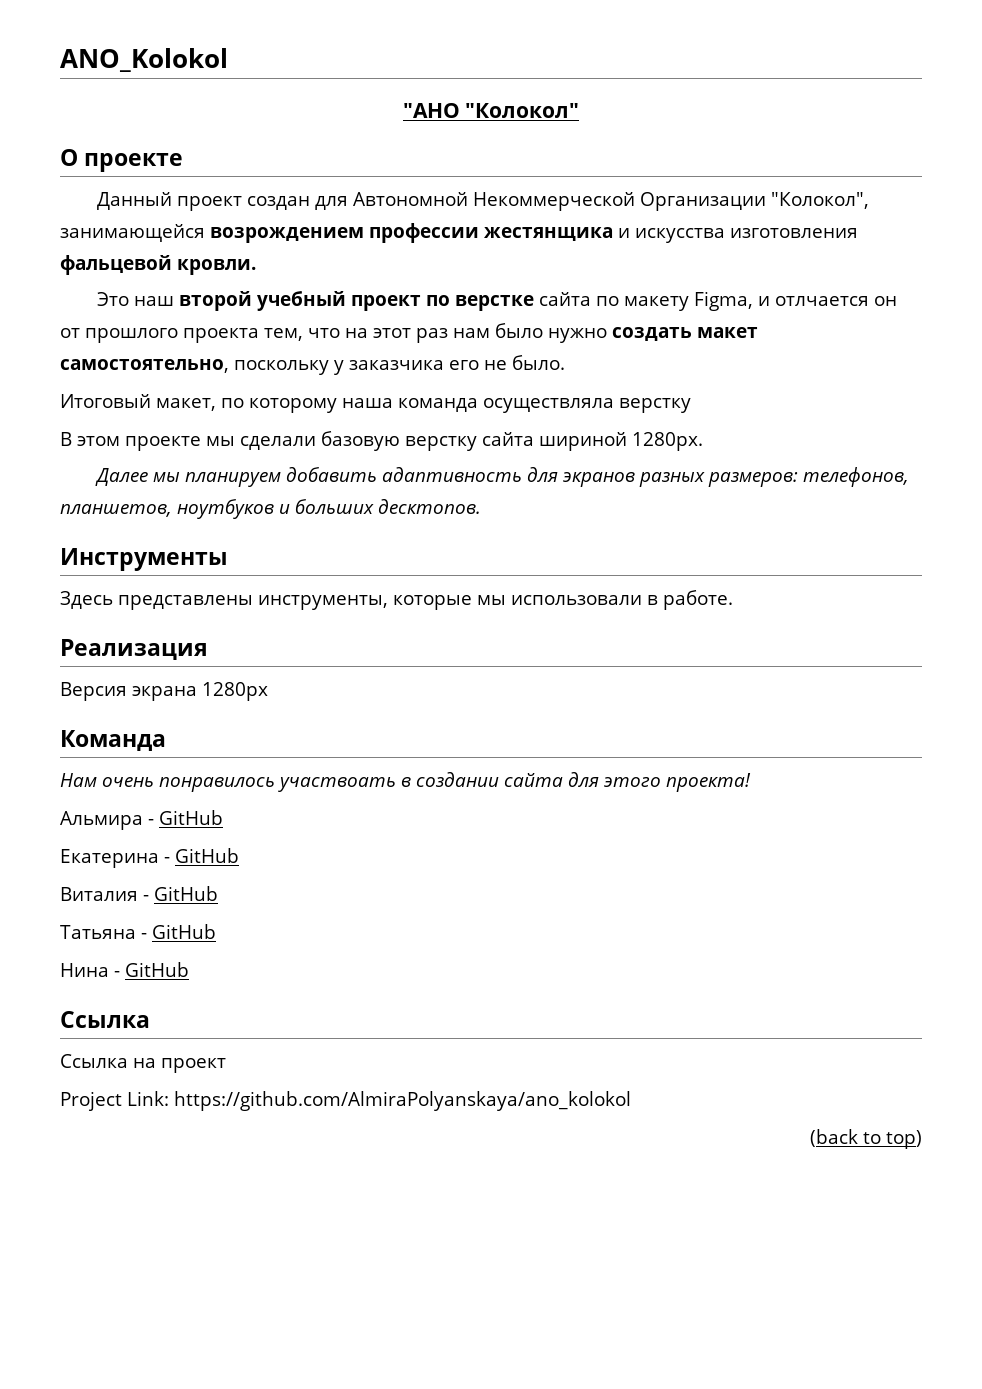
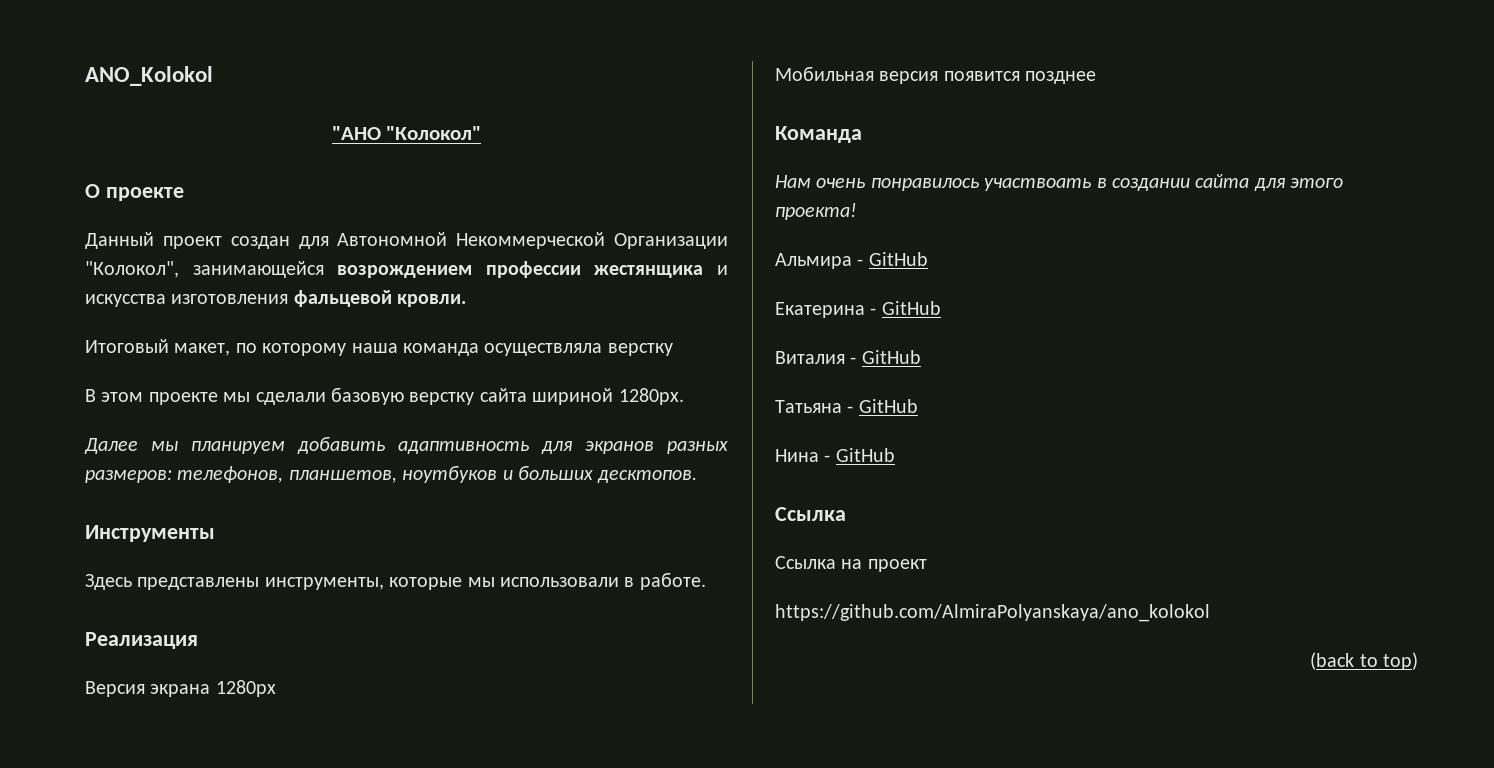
[97,291,898,311] [60,323,758,343] [60,355,565,375] // Это наш второй учебный проект по верстке сайта по макету Figma, и отлчается он от прошлого проекта тем, что на этот раз нам было нужно создать макет самостоятельно, поскольку у заказчика его не было. -> (467, 300) none
(268, 691) none -> [775,66,1097,84] // Мобильная версия появится позднее
[60,1091,169,1111] Project Link: -> (927, 565) none

